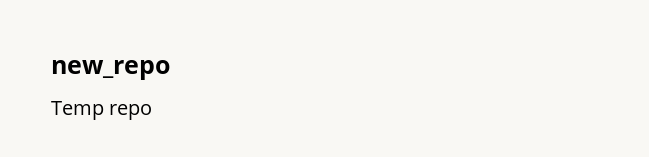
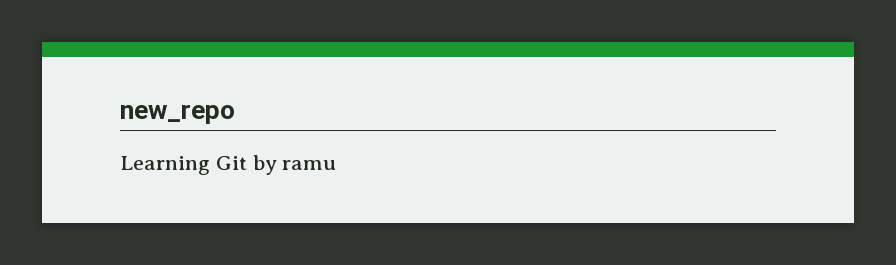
[51,101,153,120] Temp repo -> [120,155,337,175] Learning Git by ramu

